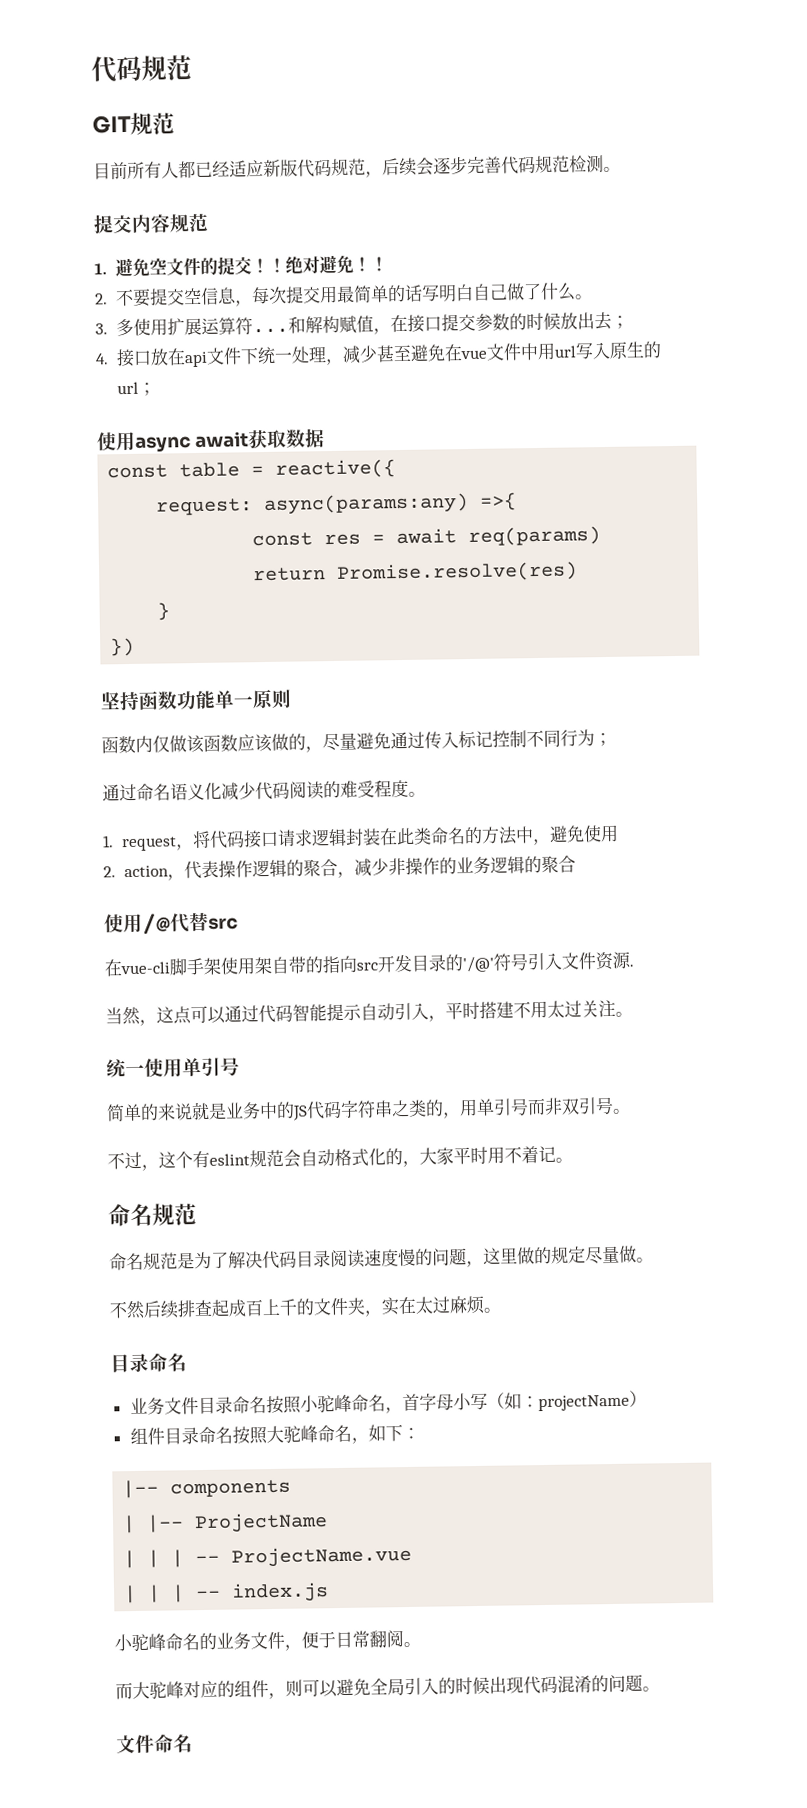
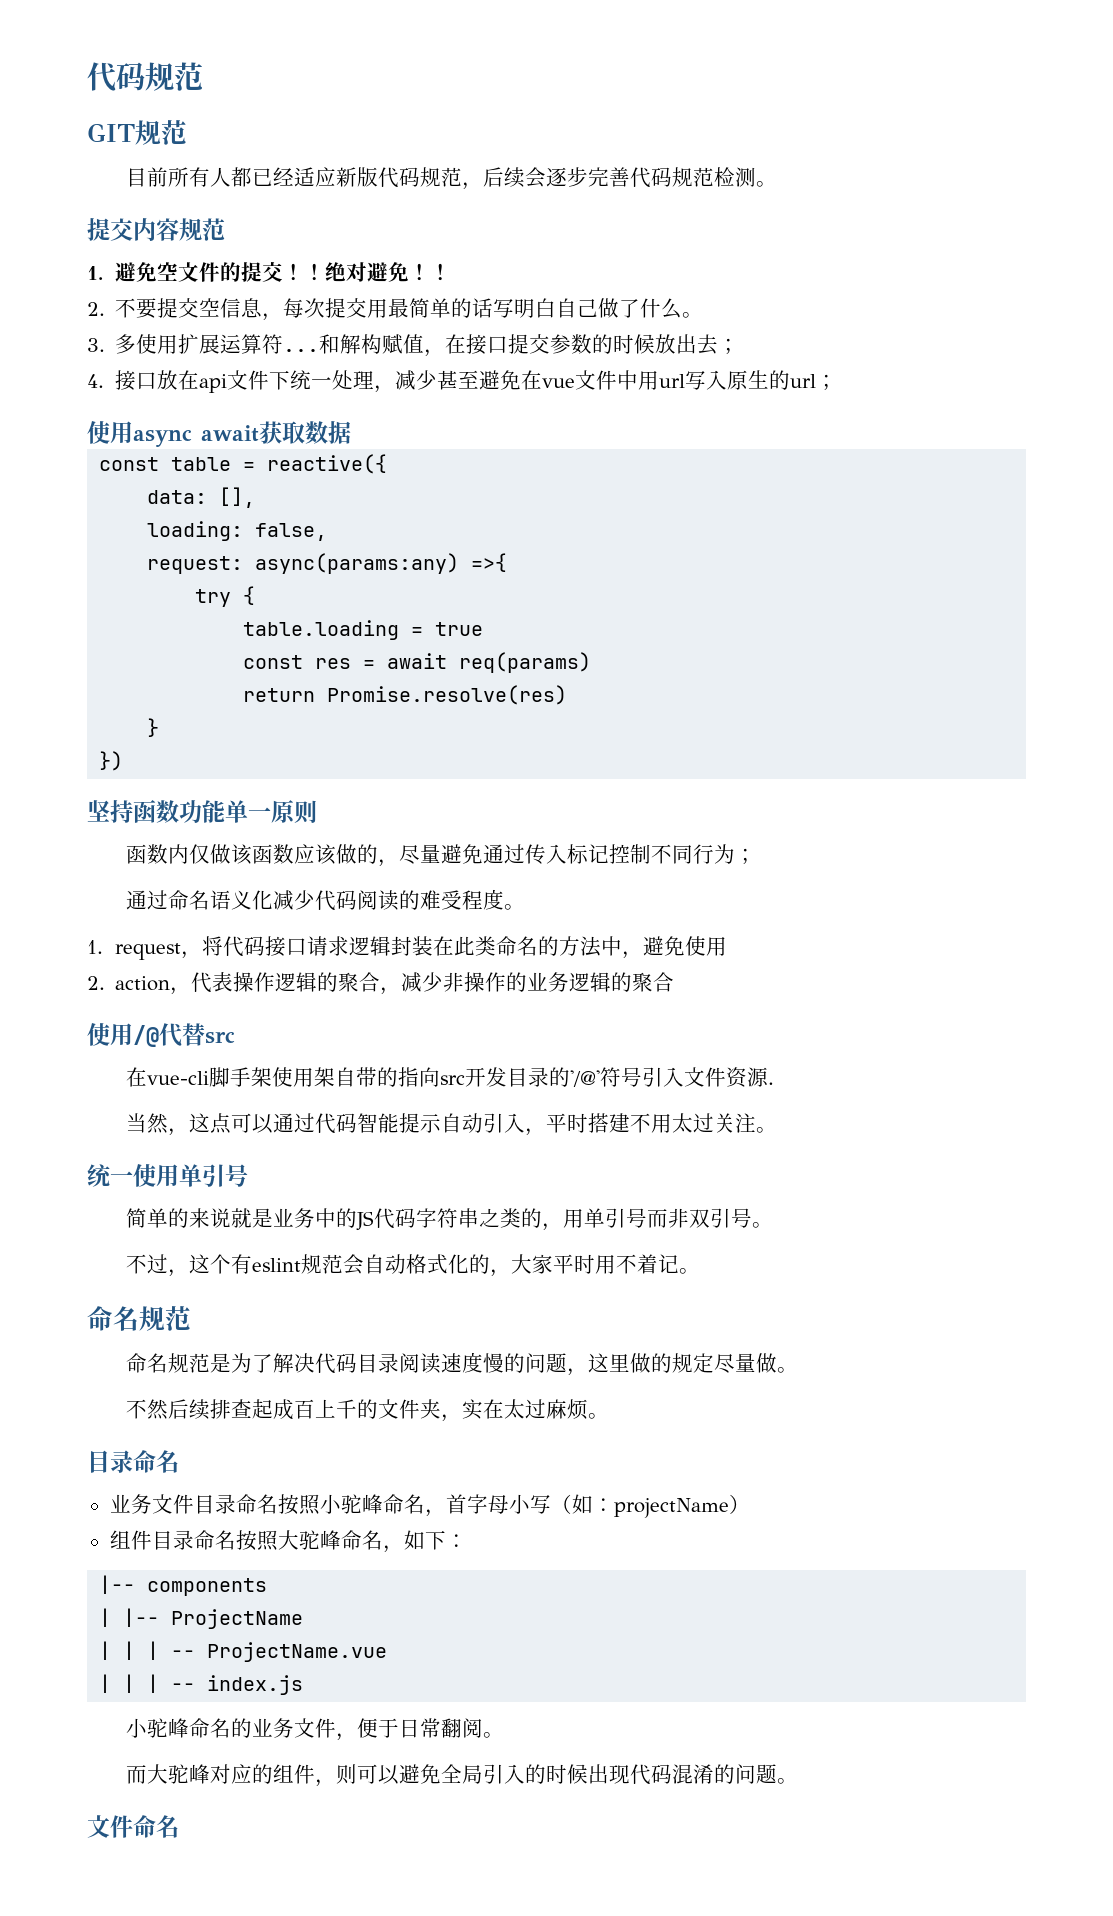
(397, 469) none -> [147,487,256,508] [147,521,328,541] // data: [], // loading: false,
(518, 501) none -> [195,586,256,607] [243,620,484,640] // try { // table.loading = true

